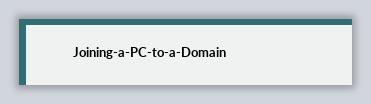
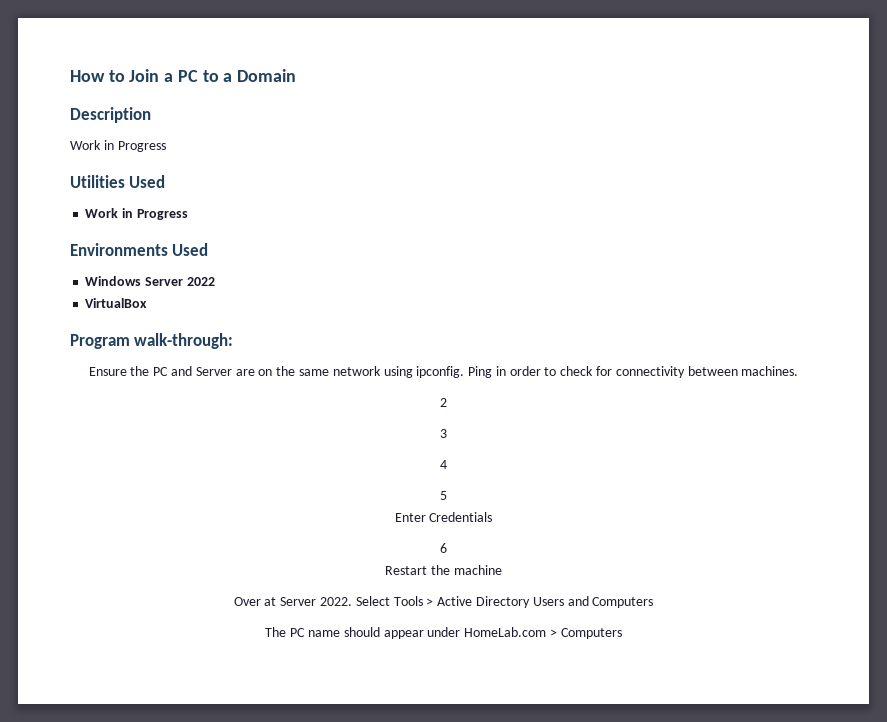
[73,47,226,59] Joining-a-PC-to-a-Domain -> [70,69,297,82] [70,107,151,123] [70,140,166,152] [70,175,166,188] [85,208,188,220] [70,243,209,256] [85,276,215,286] [85,298,148,308] [70,333,234,349] [88,366,799,378] [440,398,447,407] [440,429,447,438] [440,460,447,469] [440,491,447,500] [394,512,493,522] [440,543,447,553] [385,565,502,575] [233,596,654,608] [265,627,622,639] How to Join a PC to a Domain // Description // Work in Progress // Utilities Used // Work in Progress // Environments Used // Windows Server 2022 // VirtualBox // Program walk-through: // Ensure the PC and Server are on the same network using ipconfig. Ping in order to check for connectivity between machines. // 2 // 3 // 4 // 5 // Enter Credentials // 6 // Restart the machine // Over at Server 2022. Select Tools > Active Directory Users and Computers // The PC name should appear under HomeLab.com > Computers

